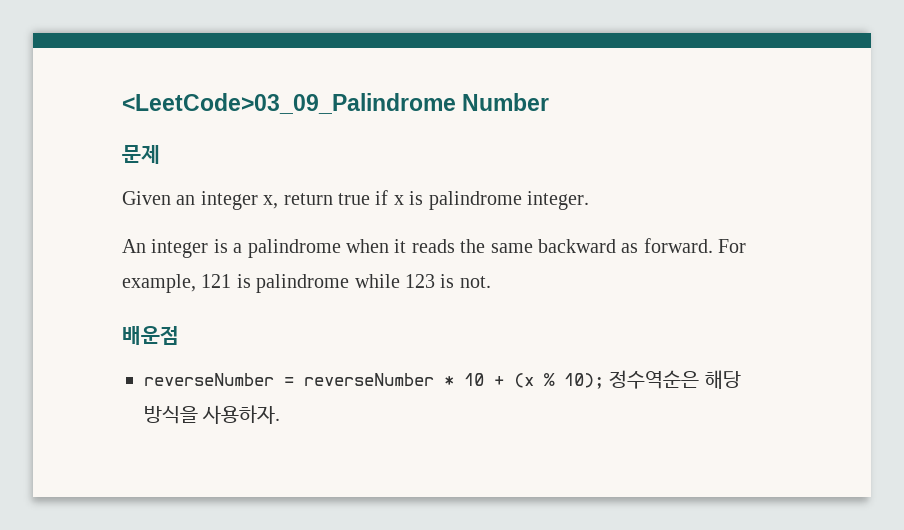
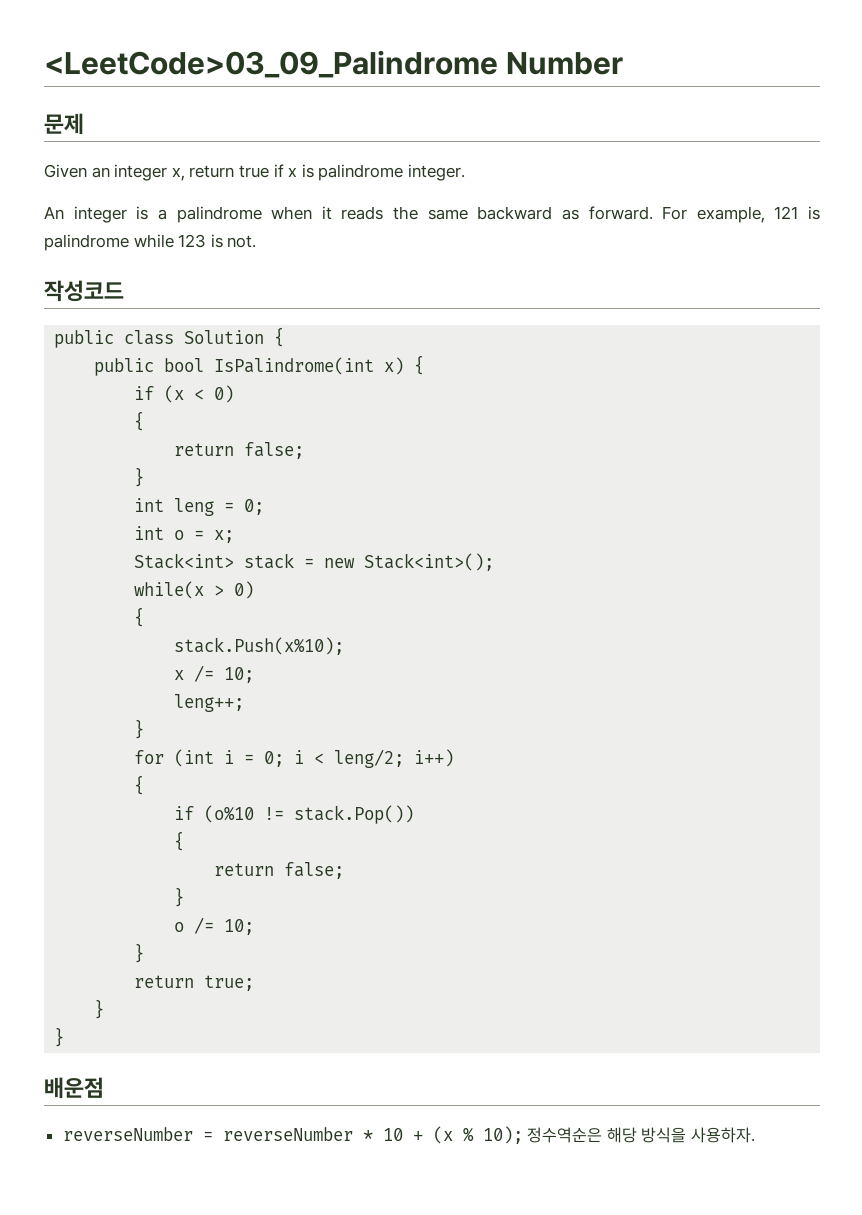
(491, 282) none -> [44,280,124,302] [54,327,285,348] [94,355,425,376] [134,385,235,403] [134,411,145,431] [174,442,305,459] [134,467,145,487] [134,498,265,516] [134,526,235,543] [134,553,495,571] [134,581,255,599] [134,607,145,627] [174,637,345,655] [174,665,255,683] [174,694,245,712] [134,719,145,739] [134,749,455,768] [134,775,145,795] [174,805,415,824] [174,831,185,851] [214,862,345,879] [174,887,185,907] [174,917,255,935] [134,943,145,963] [134,975,255,991] [94,999,105,1019] [54,1027,65,1047] // 작성코드 // public class Solution { // public bool IsPalindrome(int x) { // if (x < 0) // { // return false; // } // int leng = 0; // int o = x; // Stack<int> stack = new Stack<int>(); // while(x > 0) // { // stack.Push(x%10); // x /= 10; // leng++; // } // for (int i = 0; i < leng/2; i++) // { // if (o%10 != stack.Pop()) // { // return false; // } // o /= 10; // } // return true; // } // }

